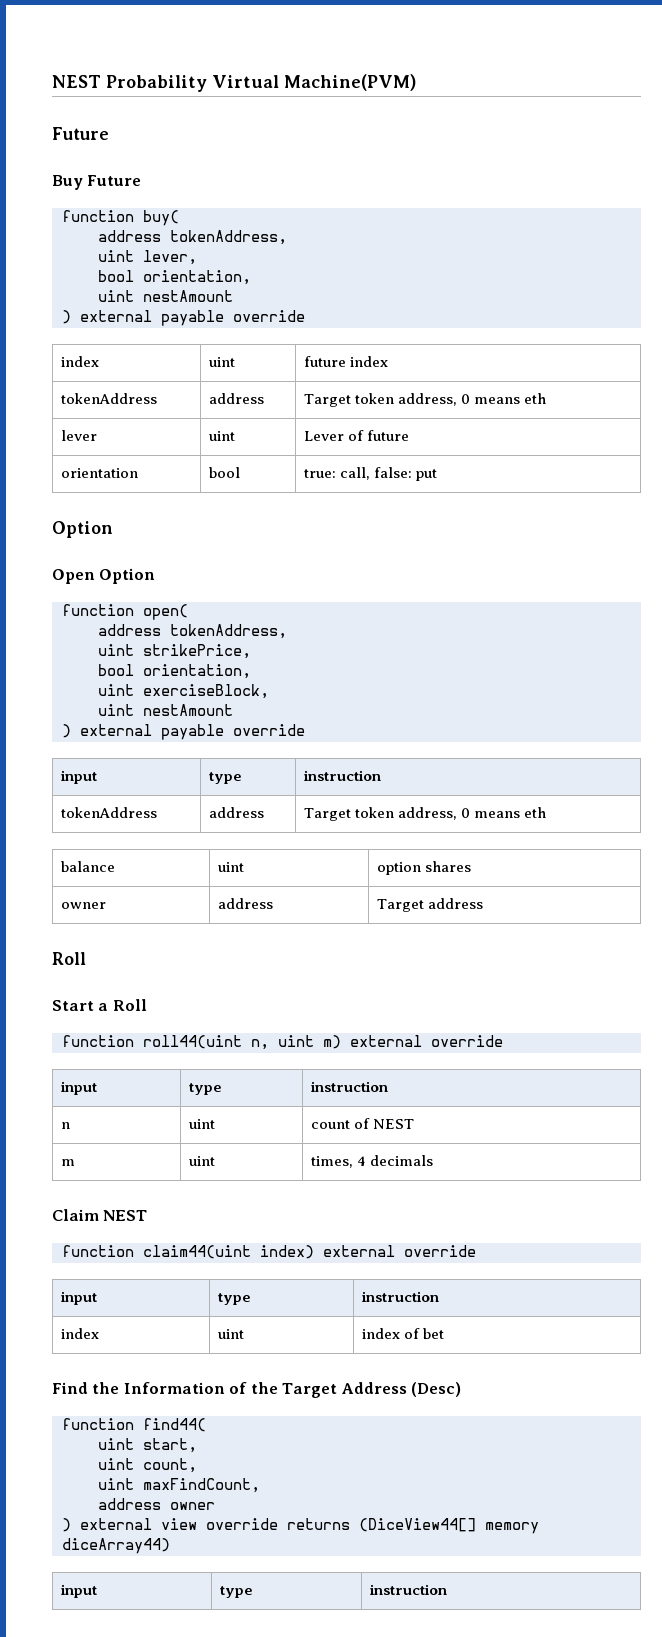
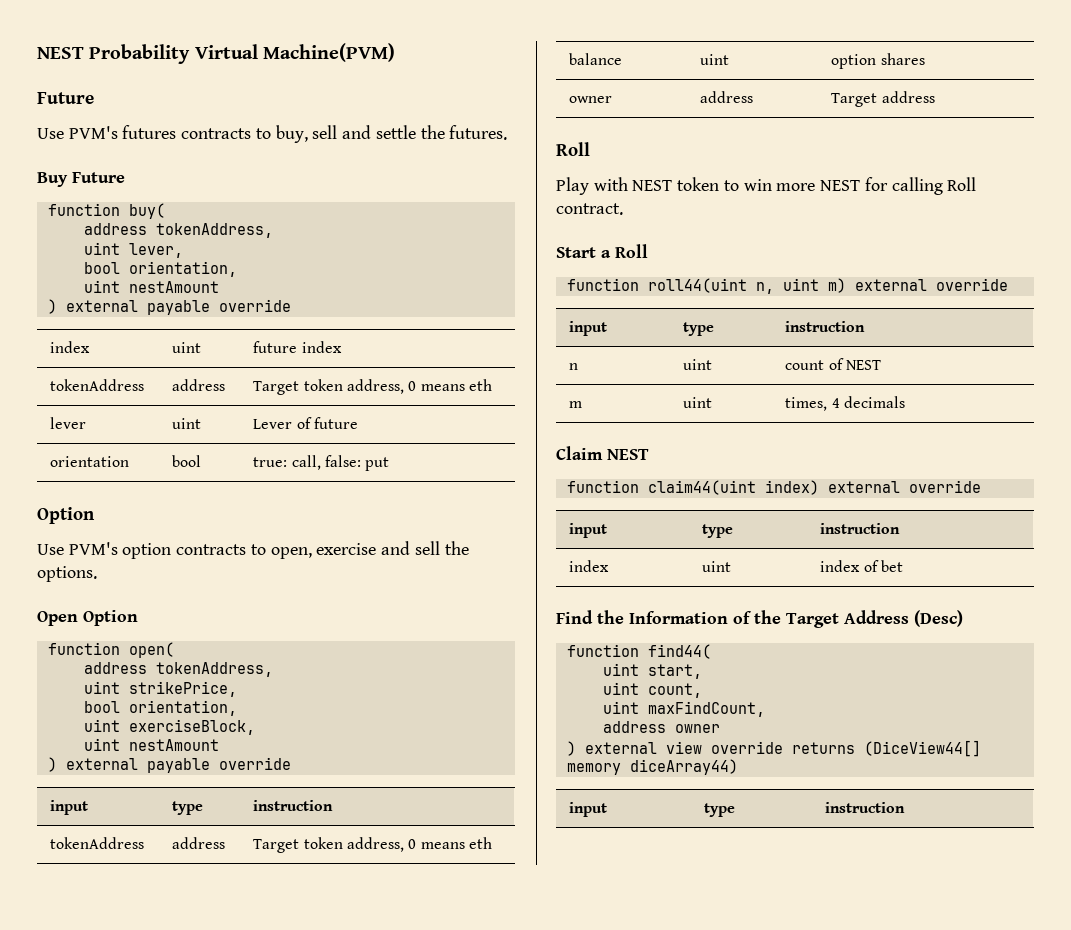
(109, 133) none -> [37,125,508,143] // Use PVM's futures contracts to buy, sell and settle the futures.
(113, 529) none -> [37,541,469,559] [37,566,97,582] // Use PVM's option contracts to open, exercise and sell the options.
(86, 958) none -> [556,177,977,195] [556,203,623,215] // Play with NEST token to win more NEST for calling Roll contract.

